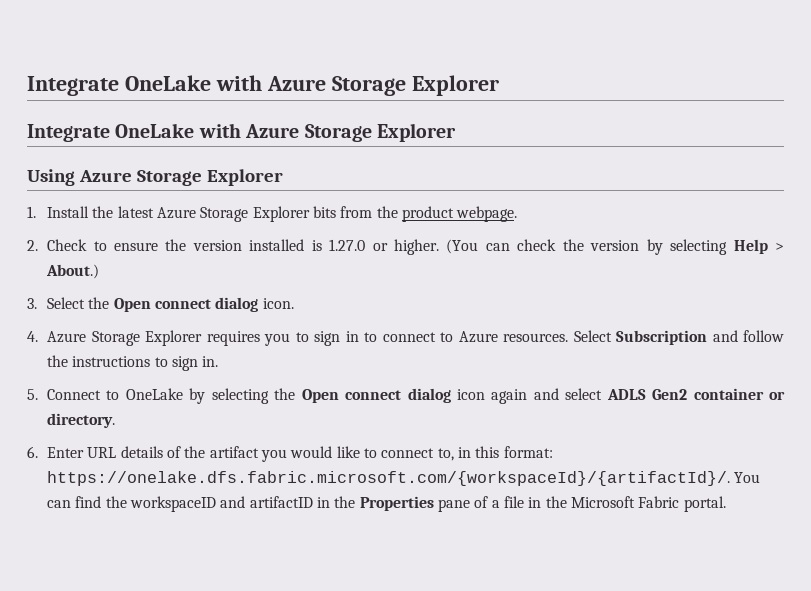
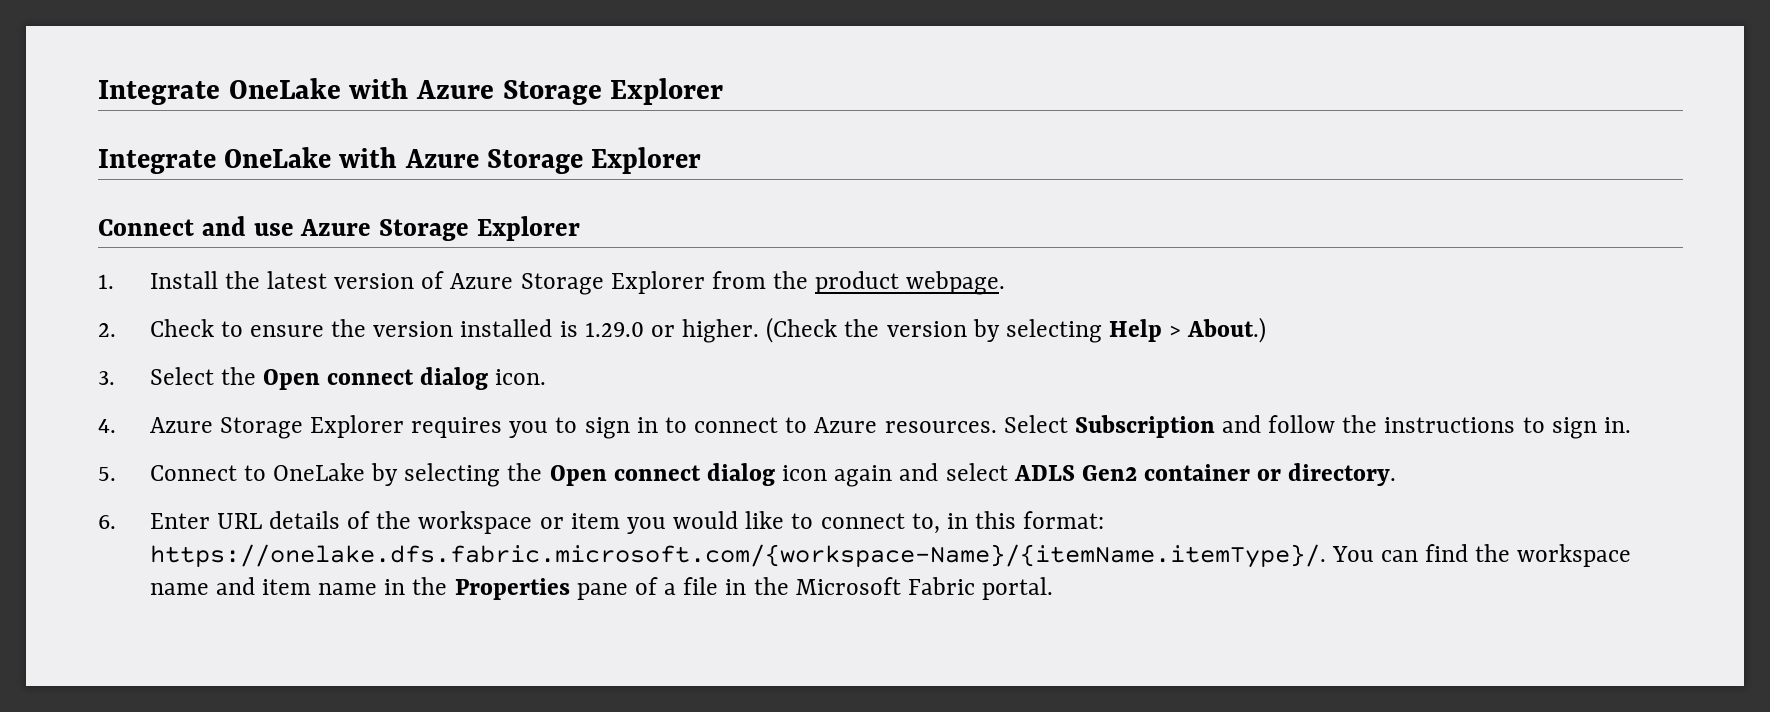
[27,169,75,186] Using -> [98,216,294,236] Connect and use
[157,206,336,222] Azure Storage Explorer bits -> [334,271,705,295] version of Azure Storage Explorer
[329,239,366,251] 1.27.0 -> [584,322,644,337] 1.29.0
[446,239,557,254] (You can check -> [766,317,838,343] (Check
[209,446,259,458] artifact -> [418,511,620,534] workspace or item
[47,471,731,486] https://onelake.dfs.fabric.microsoft.com/{workspaceId}/{artifactId}/. -> [149,544,1326,568] https://onelake.dfs.fabric.microsoft.com/{workspace-Name}/{itemName.itemType}/.
[130,496,313,512] workspaceID and artifactID -> [1517,544,1632,567] [149,577,378,595] workspace name and item name

